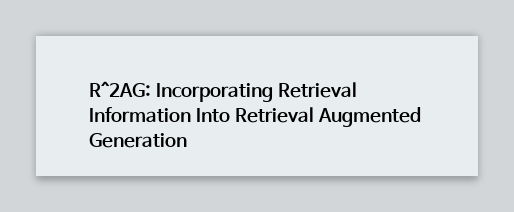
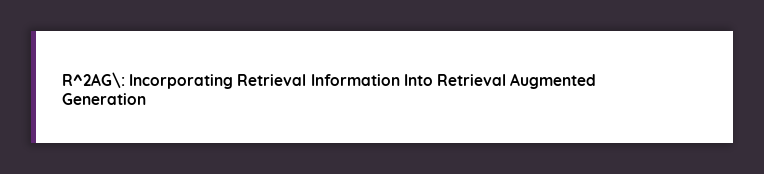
[89,81,151,97] R^2AG: -> [62,72,125,88] R^2AG\:

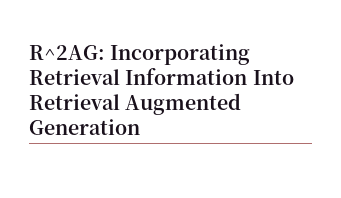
[62,72,125,88] R^2AG\: -> [29,45,105,60] R^2AG:

